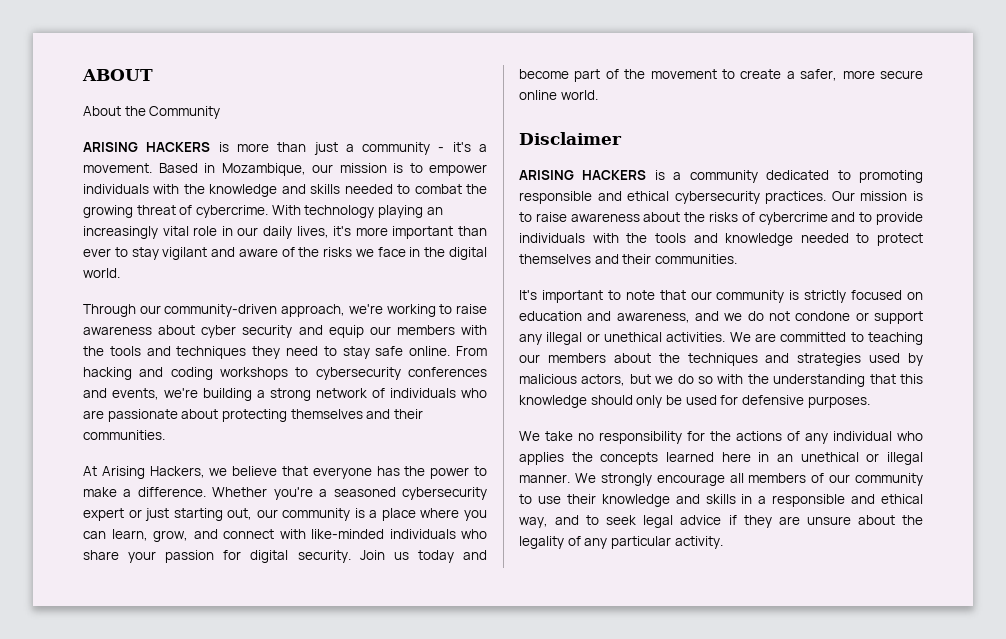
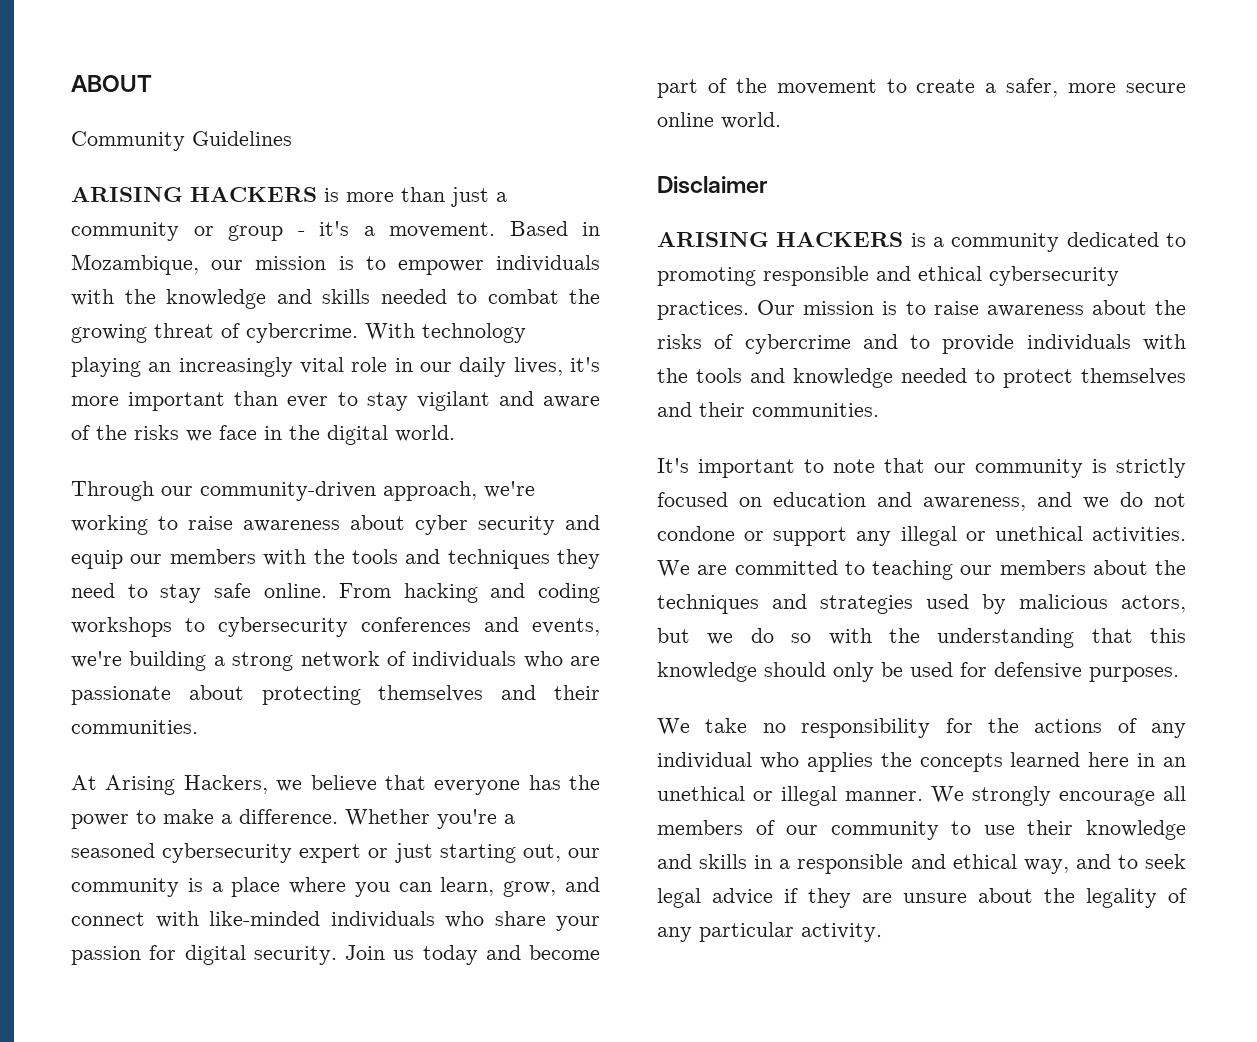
[83,106,146,116] About the -> (152, 83) none
(221, 112) none -> [192,131,292,146] Guidelines
(431, 148) none -> [193,225,283,241] or group

